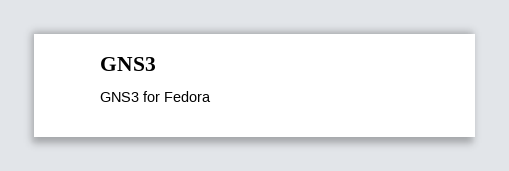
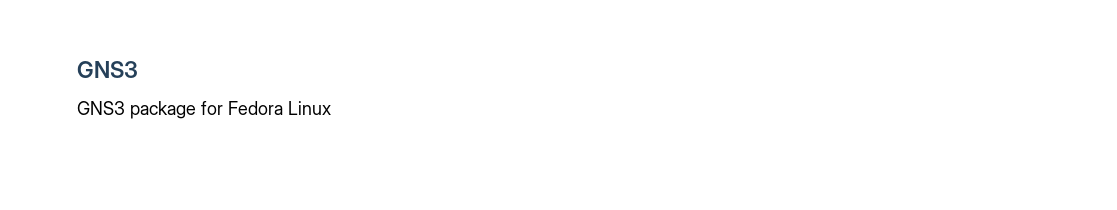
(139, 97) none -> [130,101,196,119] package
(211, 96) none -> [288,101,331,115] Linux

